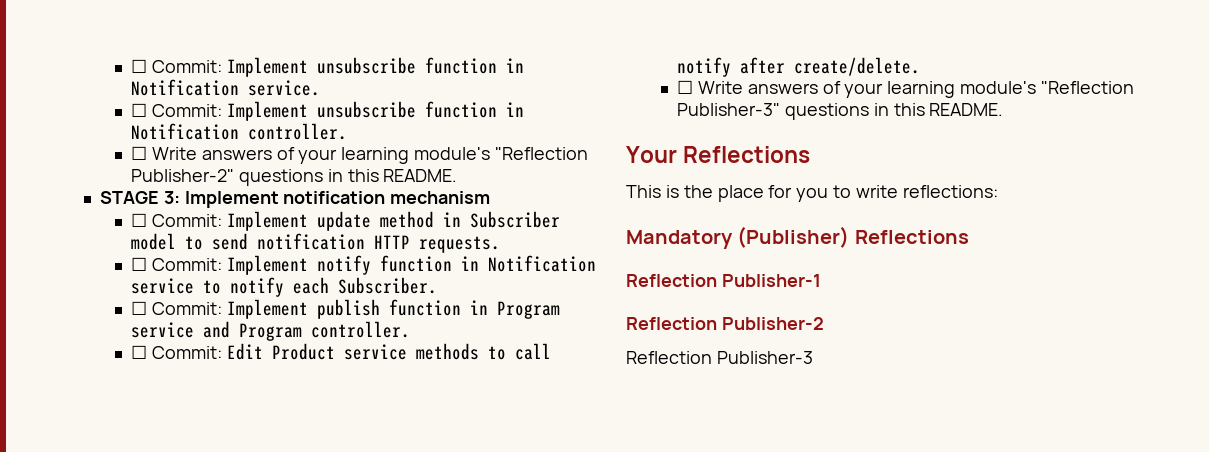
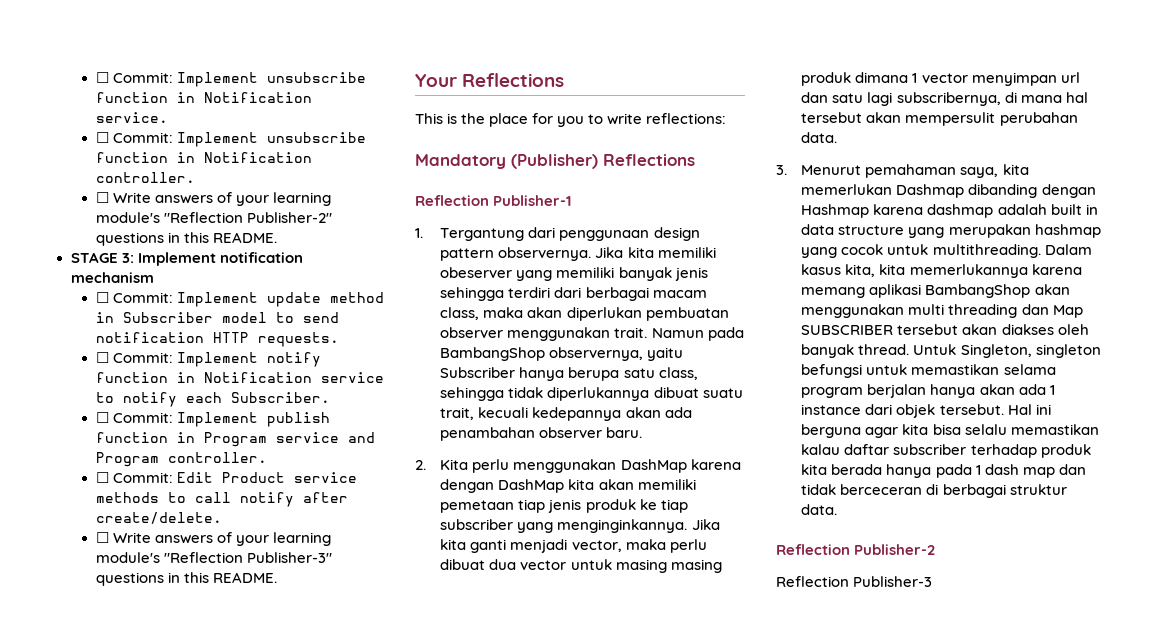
(821, 280) none -> [415,227,700,241] [440,247,716,261] [440,267,708,281] [440,287,707,301] [440,307,729,321] [440,327,744,341] [440,347,684,361] [440,367,698,381] [440,387,743,401] [440,407,692,421] [440,427,643,441] [415,459,741,473] [440,479,696,493] [440,499,688,513] [440,519,720,533] [440,539,707,553] [440,559,722,573] [801,72,1080,86] [801,92,1088,106] [801,112,1078,126] [801,132,838,143] [776,164,1029,178] [801,184,1096,198] [801,204,1098,218] [801,224,1101,238] [801,244,1092,258] [801,264,1082,278] [801,284,1070,298] [801,304,1083,318] [801,324,1089,335] [801,344,1101,358] [801,364,1056,378] [801,384,1055,398] [801,404,1051,418] [801,424,1099,438] [801,444,1091,458] [801,464,1086,478] [801,484,1067,498] [801,504,838,515] // 1. Tergantung dari penggunaan design pattern observernya. Jika kita memiliki obeserver yang memiliki banyak jenis sehingga terdiri dari berbagai macam class, maka akan diperlukan pembuatan observer menggunakan trait. Namun pada BambangShop observernya, yaitu Subscriber hanya berupa satu class, sehingga tidak diperlukannya dibuat suatu trait, kecuali kedepannya akan ada penambahan observer baru. // 2. Kita perlu menggunakan DashMap karena dengan DashMap kita akan memiliki pemetaan tiap jenis produk ke tiap subscriber yang menginginkannya. Jika kita ganti menjadi vector, maka perlu dibuat dua vector untuk masing masing produk dimana 1 vector menyimpan url dan satu lagi subscribernya, di mana hal tersebut akan mempersulit perubahan data. // 3. Menurut pemahaman saya, kita memerlukan Dashmap dibanding dengan Hashmap karena dashmap adalah built in data structure yang merupakan hashmap yang cocok untuk multithreading. Dalam kasus kita, kita memerlukannya karena memang aplikasi BambangShop akan menggunakan multi threading dan Map SUBSCRIBER tersebut akan diakses oleh banyak thread. Untuk Singleton, singleton befungsi untuk memastikan selama program berjalan hanya akan ada 1 instance dari objek tersebut. Hal ini berguna agar kita bisa selalu memastikan kalau daftar subscriber terhadap produk kita berada hanya pada 1 dash map dan tidak berceceran di berbagai struktur data.

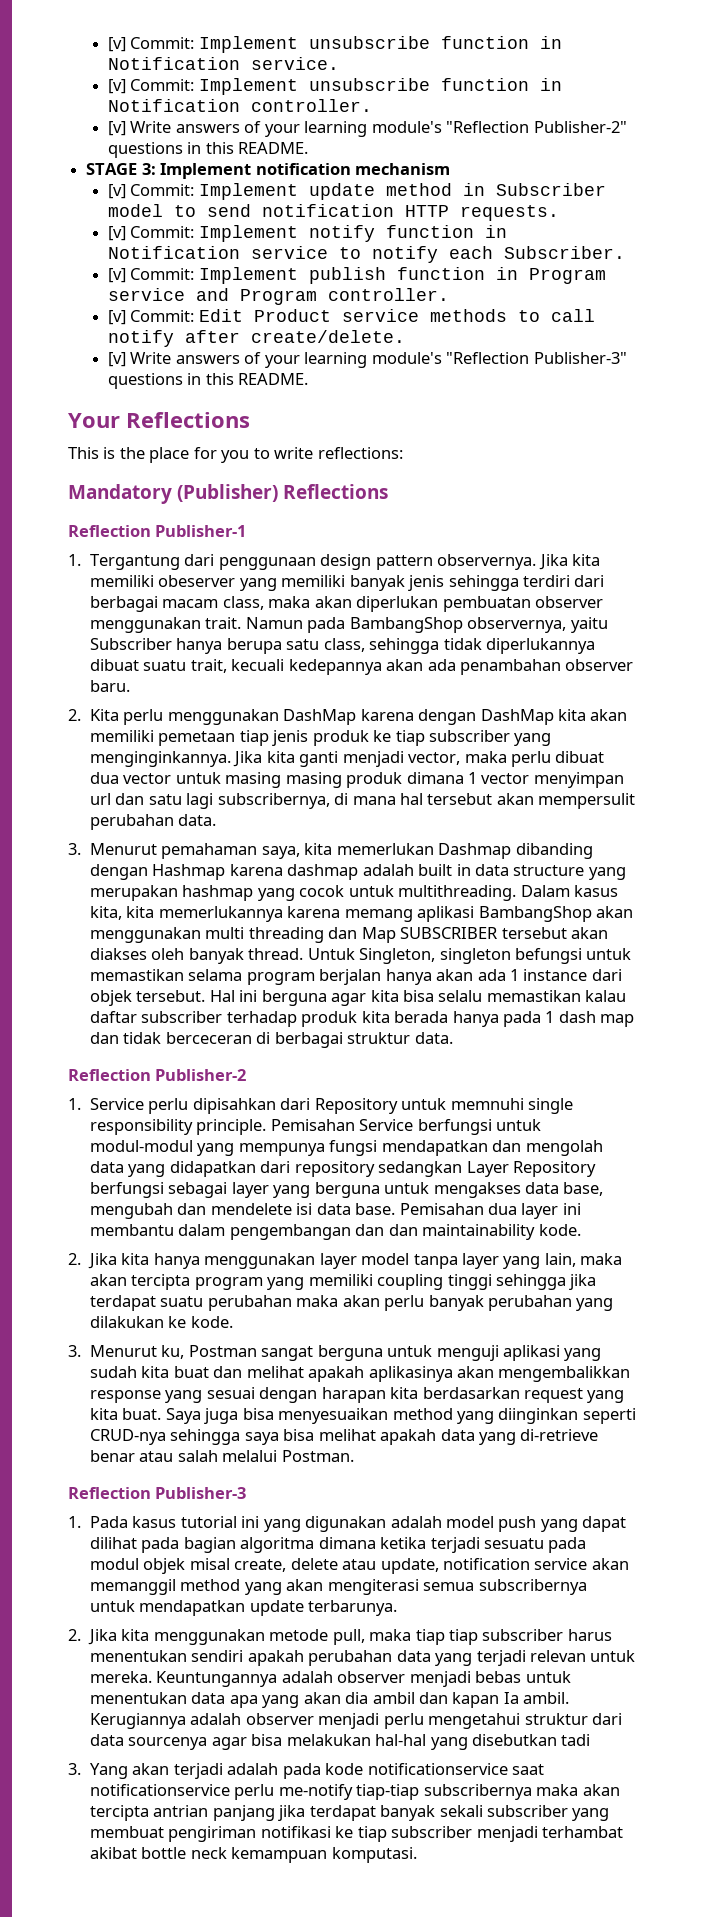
[95,72,109,83] ☐ -> [107,37,126,52] [v]
[95,132,109,143] ☐ -> [107,79,126,94] [v]
[95,192,109,203] ☐ -> [107,121,126,136] [v]
[95,292,109,303] ☐ -> [107,184,126,199] [v]
[95,352,109,363] ☐ -> [107,226,126,241] [v]
[95,412,109,423] ☐ -> [107,268,126,283] [v]
[95,472,109,483] ☐ -> [107,310,126,325] [v]
[95,532,109,543] ☐ -> [107,352,126,367] [v]
[776,576,933,587] Reflection Publisher-3 -> [68,1098,574,1114] [89,1119,542,1135] [89,1140,603,1156] [89,1161,597,1177] [89,1182,604,1198] [89,1203,581,1219] [89,1224,581,1240] [68,1253,623,1269] [89,1274,597,1290] [89,1295,614,1311] [89,1316,233,1328] [68,1345,602,1361] [89,1366,631,1382] [89,1387,625,1403] [89,1408,636,1424] [89,1429,599,1445] [89,1450,354,1462] [68,1487,247,1499] [68,1516,627,1532] [89,1537,587,1553] [89,1558,629,1574] [89,1579,587,1595] [89,1600,398,1616] [68,1629,612,1645] [89,1650,636,1666] [89,1671,571,1687] [89,1692,570,1708] [89,1713,623,1729] [89,1734,591,1750] [68,1763,545,1779] [89,1784,620,1800] [89,1805,610,1821] [89,1826,624,1842] [89,1847,417,1863] 1. Service perlu dipisahkan dari Repository untuk memnuhi single responsibility principle. Pemisahan Service berfungsi untuk modul-modul yang mempunya fungsi mendapatkan dan mengolah data yang didapatkan dari repository sedangkan Layer Repository berfungsi sebagai layer yang berguna untuk mengakses data base, mengubah dan mendelete isi data base. Pemisahan dua layer ini membantu dalam pengembangan dan dan maintainability kode. // 2. Jika kita hanya menggunakan layer model tanpa layer yang lain, maka akan tercipta program yang memiliki coupling tinggi sehingga jika terdapat suatu perubahan maka akan perlu banyak perubahan yang dilakukan ke kode. // 3. Menurut ku, Postman sangat berguna untuk menguji aplikasi yang sudah kita buat dan melihat apakah aplikasinya akan mengembalikkan response yang sesuai dengan harapan kita berdasarkan request yang kita buat. Saya juga bisa menyesuaikan method yang diinginkan seperti CRUD-nya sehingga saya bisa melihat apakah data yang di-retrieve benar atau salah melalui Postman. // Reflection Publisher-3 // 1. Pada kasus tutorial ini yang digunakan adalah model push yang dapat dilihat pada bagian algoritma dimana ketika terjadi sesuatu pada modul objek misal create, delete atau update, notification service akan memanggil method yang akan mengiterasi semua subscribernya untuk mendapatkan update terbarunya. // 2. Jika kita menggunakan metode pull, maka tiap tiap subscriber harus menentukan sendiri apakah perubahan data yang terjadi relevan untuk mereka. Keuntungannya adalah observer menjadi bebas untuk menentukan data apa yang akan dia ambil dan kapan Ia ambil. Kerugiannya adalah observer menjadi perlu mengetahui struktur dari data sourcenya agar bisa melakukan hal-hal yang disebutkan tadi // 3. Yang akan terjadi adalah pada kode notificationservice saat notificationservice perlu me-notify tiap-tiap subscribernya maka akan tercipta antrian panjang jika terdapat banyak sekali subscriber yang membuat pengiriman notifikasi ke tiap subscriber menjadi terhambat akibat bottle neck kemampuan komputasi.

